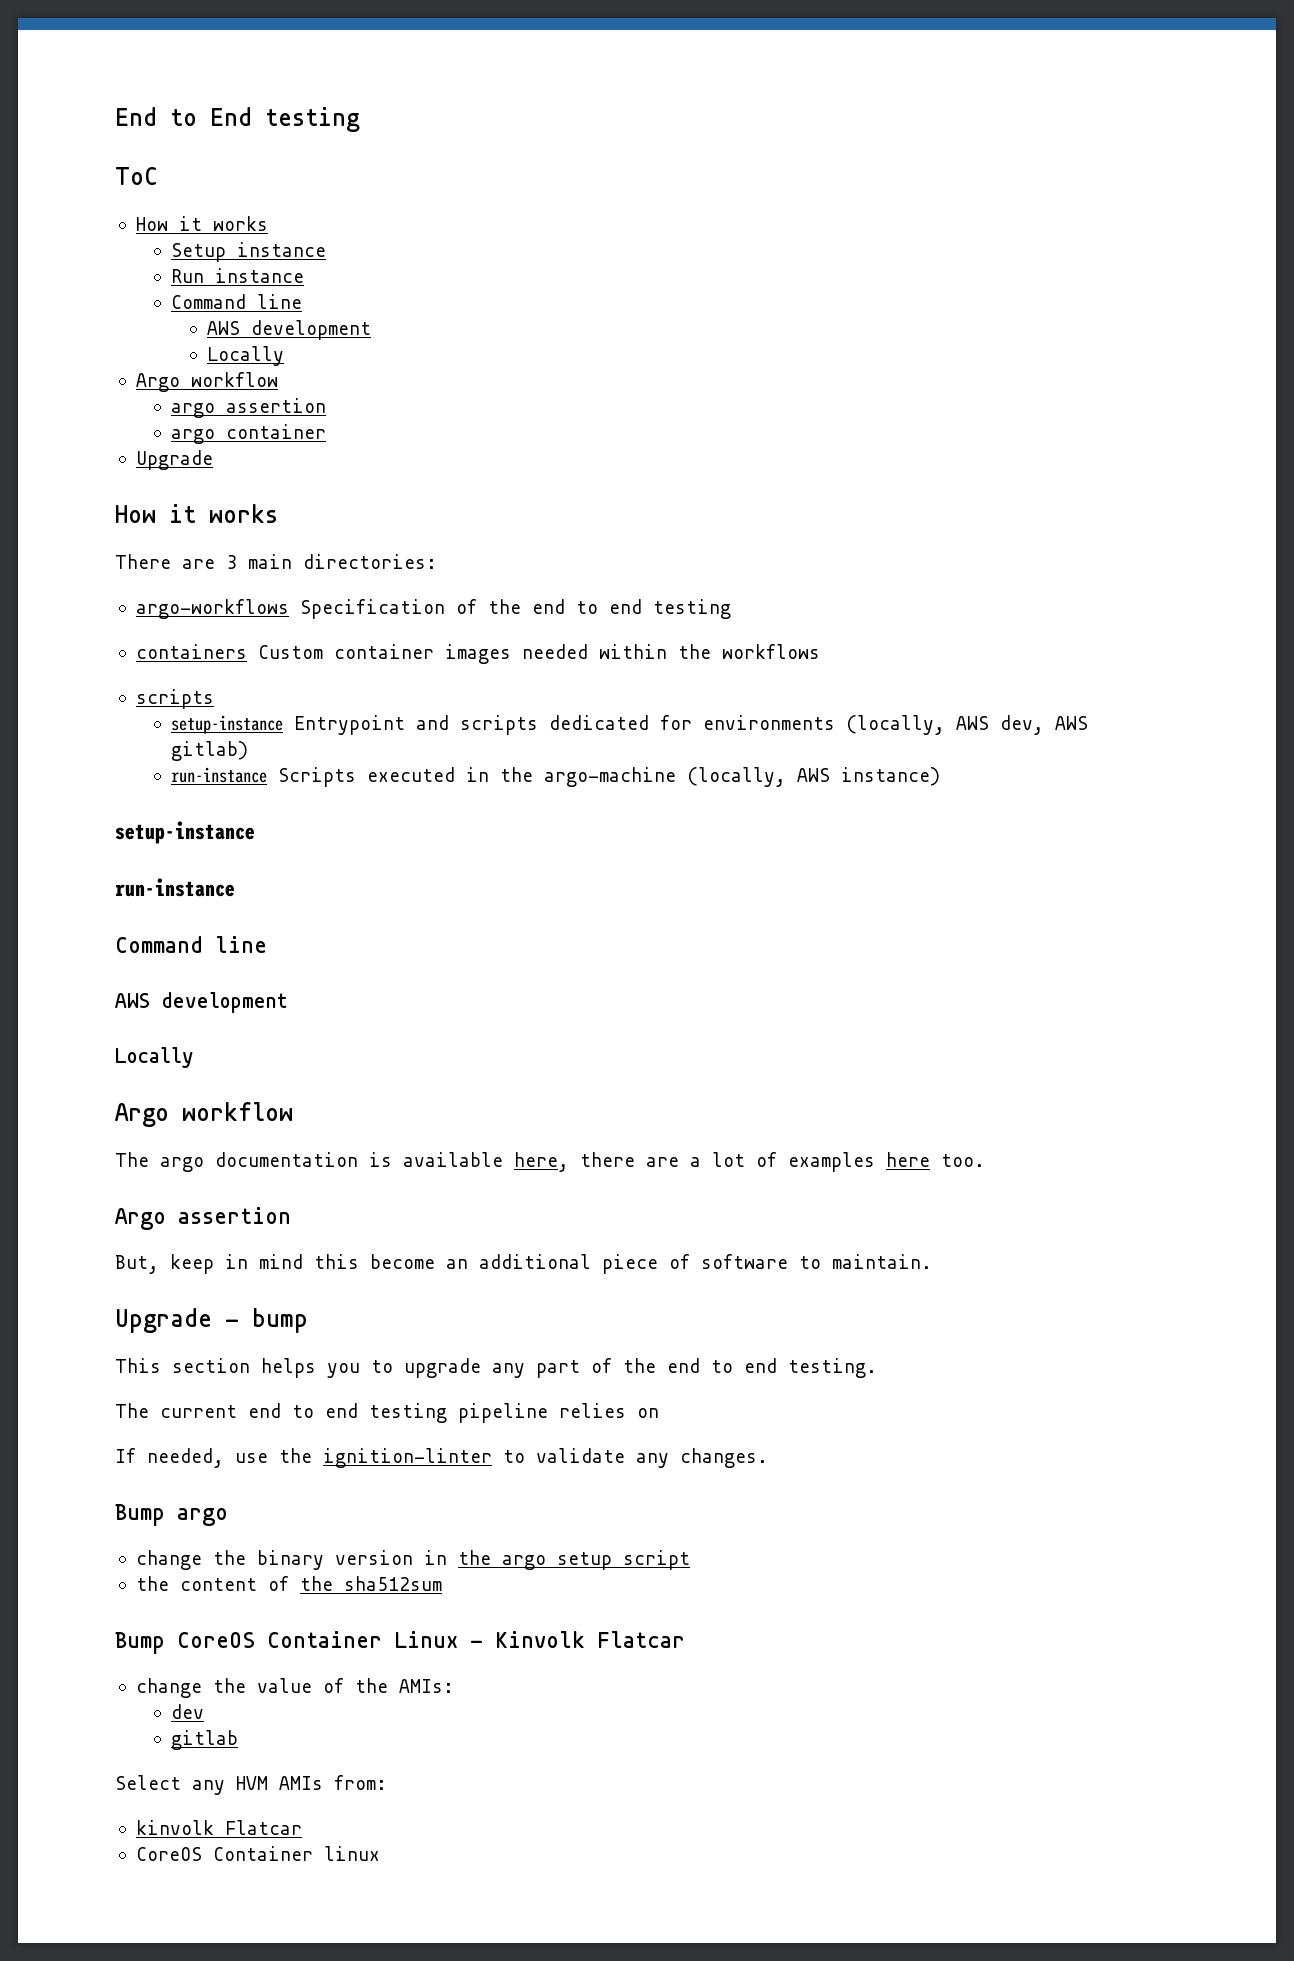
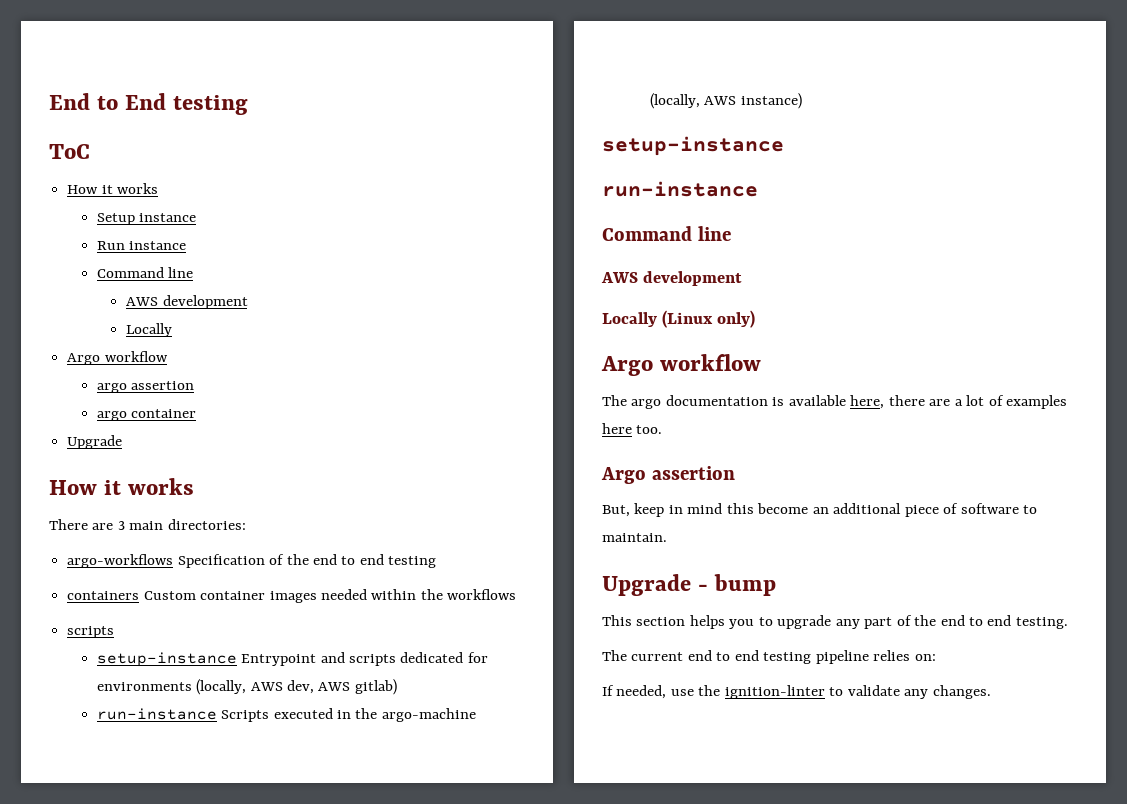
(194, 1057) none -> [662,310,756,328] (Linux only)
[637,1408,659,1418] on -> [914,654,936,661] on:
[115,1504,228,1526] [135,1550,690,1570] [135,1576,442,1591] [115,1631,685,1654] [135,1678,454,1698] [171,1704,205,1719] [171,1730,239,1750] [115,1775,387,1795] [135,1820,302,1835] [135,1846,380,1861] // Bump argo // change the binary version in the argo setup script // the content of the sha512sum // Bump CoreOS Container Linux - Kinvolk Flatcar // change the value of the AMIs: // dev // gitlab // Select any HVM AMIs from: // kinvolk Flatcar // CoreOS Container linux -> (991, 692) none

